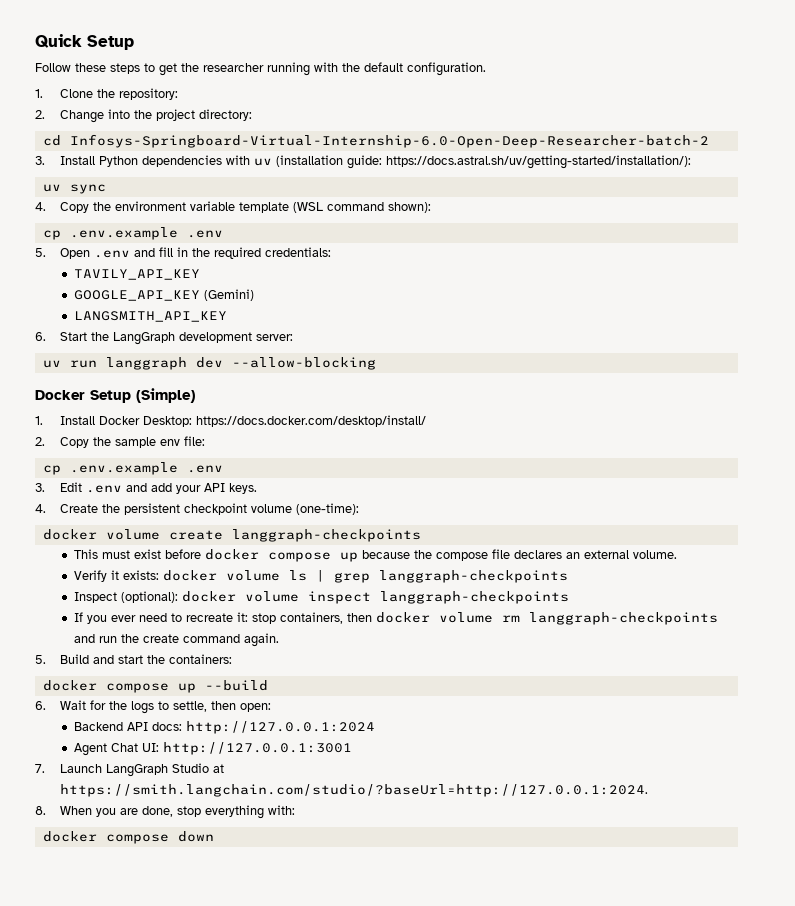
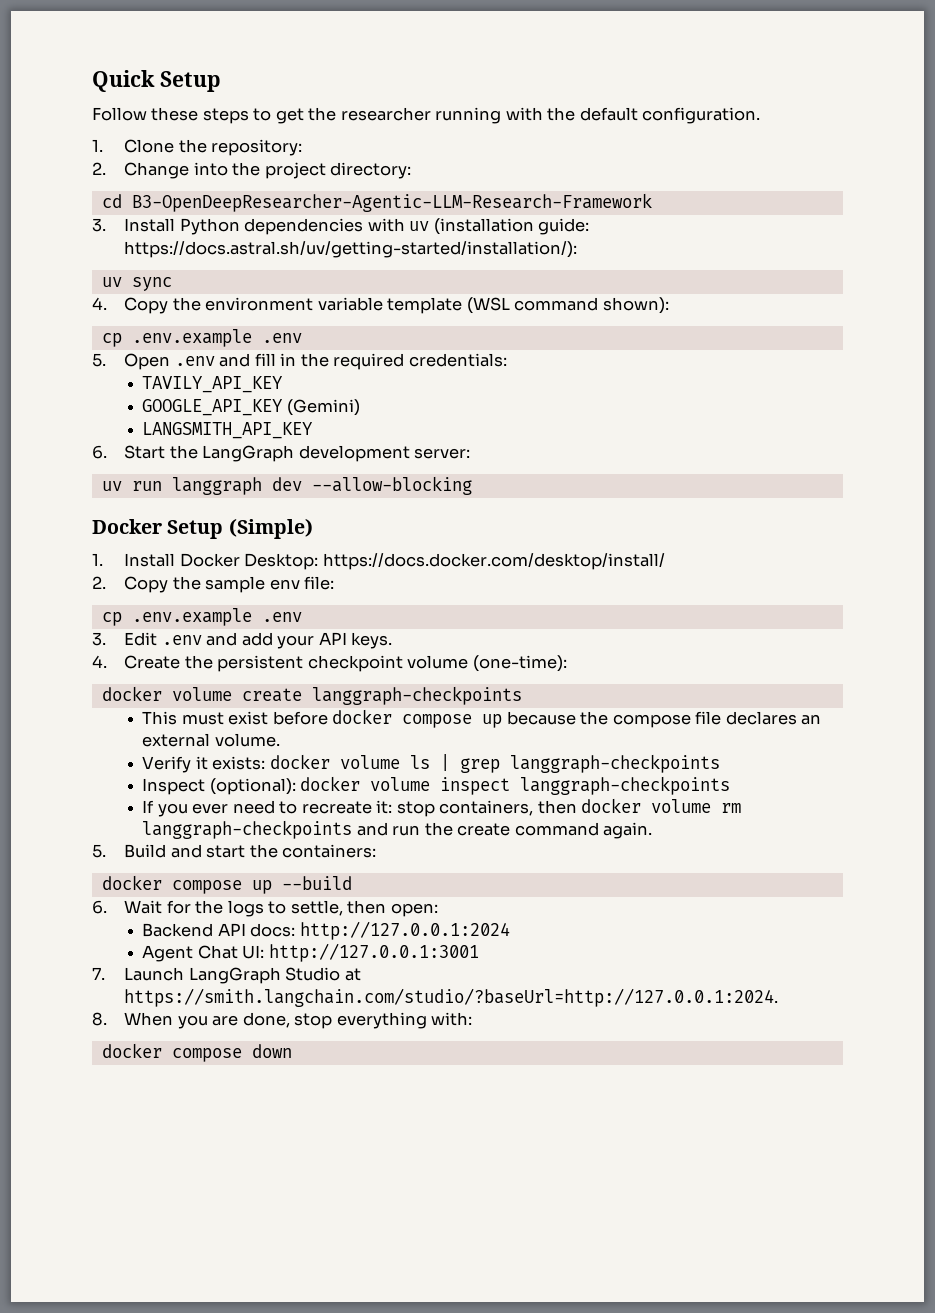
[69,134,709,148] Infosys-Springboard-Virtual-Internship-6.0-Open-Deep-Researcher-batch-2 -> [131,193,652,212] B3-OpenDeepResearcher-Agentic-LLM-Research-Framework

